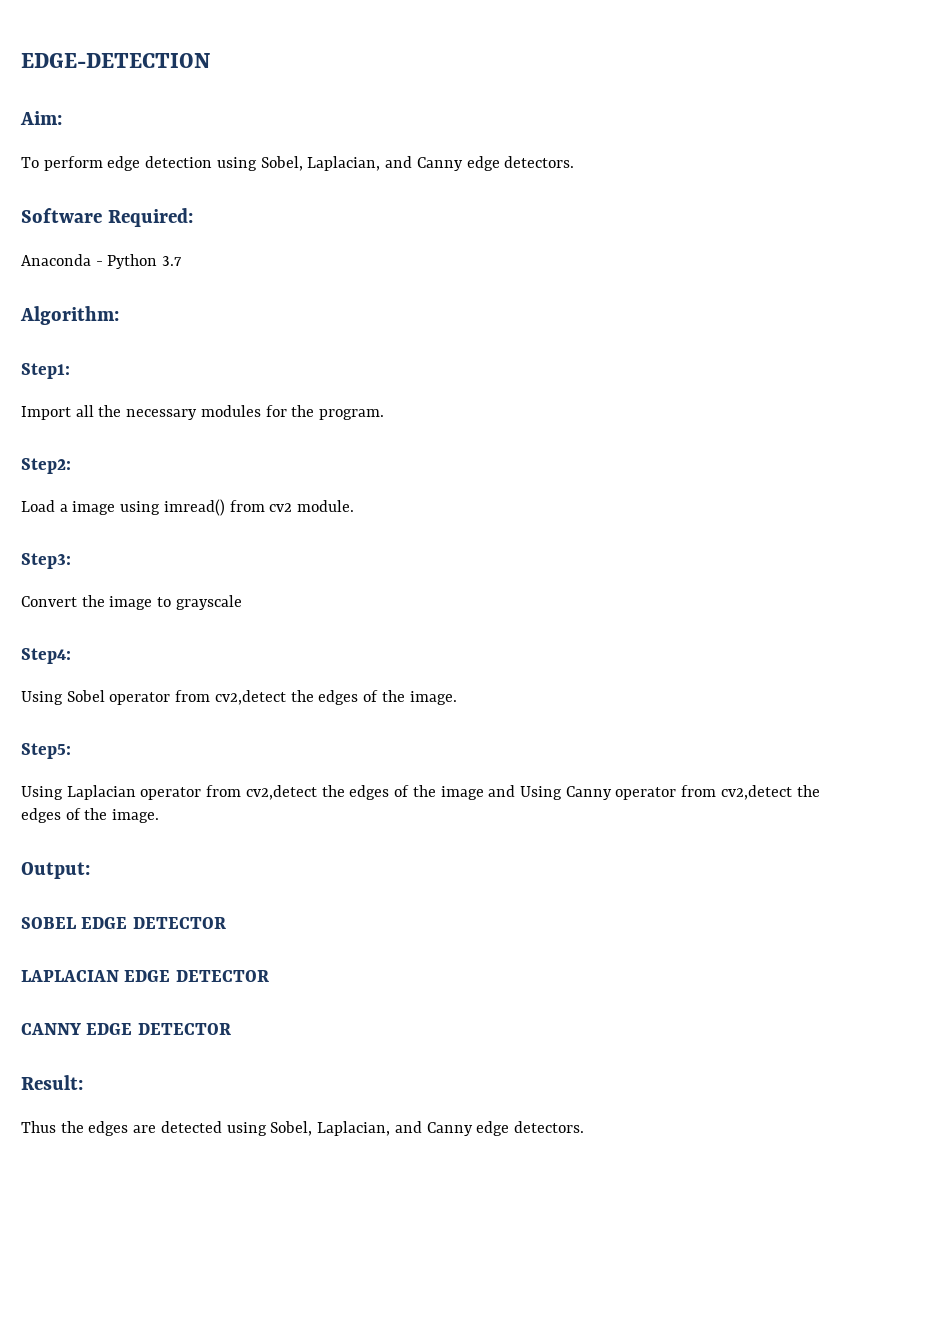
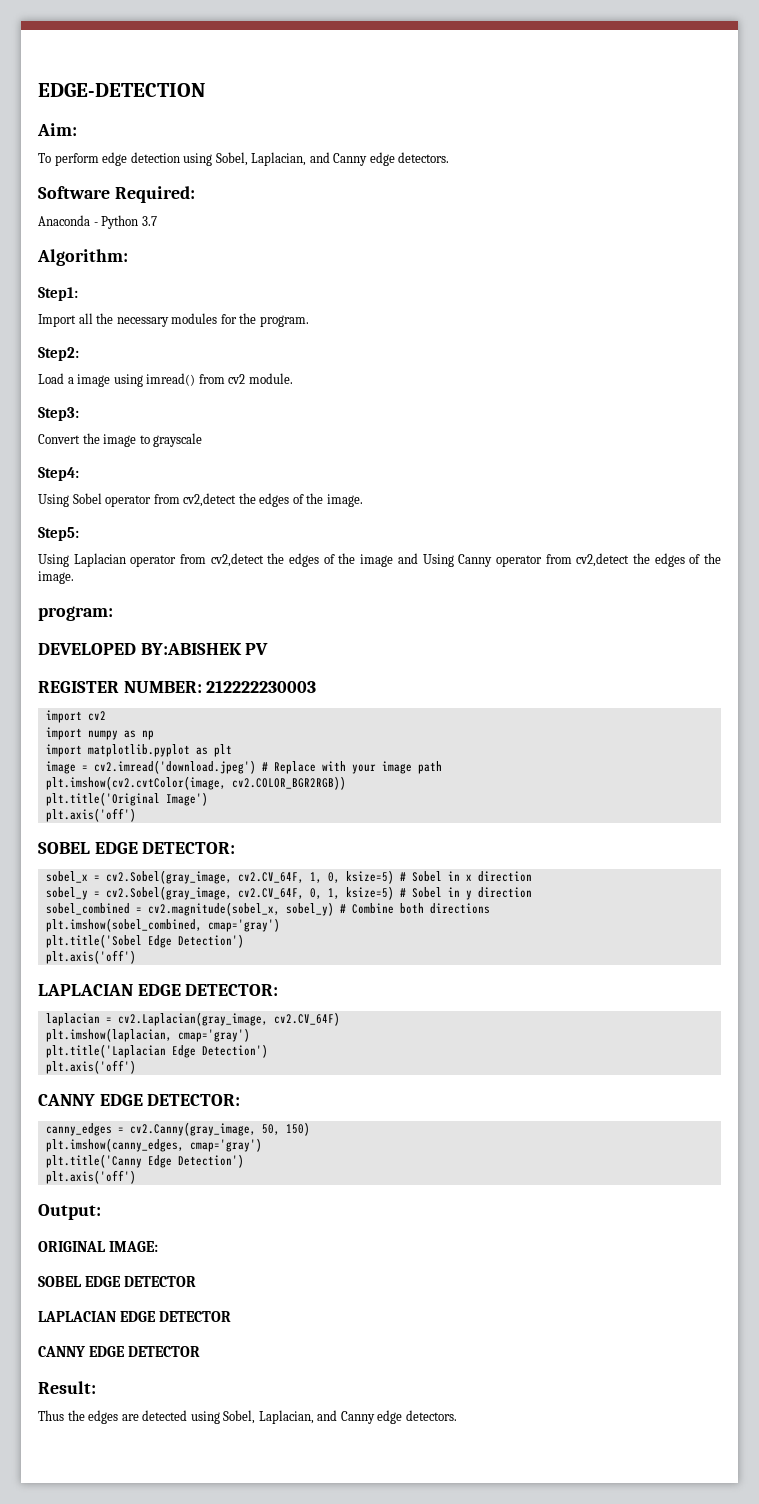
(160, 816) none -> [38,606,113,621] [38,643,269,655] [38,680,317,693] [45,710,106,723] [45,727,154,740] [45,744,232,757] [45,760,442,774] [45,776,346,790] [45,792,208,806] [45,808,136,822] [38,842,236,854] [45,870,532,884] [45,886,532,900] [45,902,490,916] [45,918,280,932] [45,934,244,948] [45,950,136,964] [38,984,279,996] [45,1012,340,1026] [45,1028,250,1042] [45,1044,268,1058] [45,1060,136,1074] [38,1094,241,1106] [45,1122,310,1136] [45,1138,262,1152] [45,1154,244,1168] [45,1170,136,1184] // program: // DEVELOPED BY:ABISHEK PV // REGISTER NUMBER: 212222230003 // import cv2 // import numpy as np // import matplotlib.pyplot as plt // image = cv2.imread('download.jpeg') # Replace with your image path // plt.imshow(cv2.cvtColor(image, cv2.COLOR_BGR2RGB)) // plt.title('Original Image') // plt.axis('off') // SOBEL EDGE DETECTOR: // sobel_x = cv2.Sobel(gray_image, cv2.CV_64F, 1, 0, ksize=5) # Sobel in x direction // sobel_y = cv2.Sobel(gray_image, cv2.CV_64F, 0, 1, ksize=5) # Sobel in y direction // sobel_combined = cv2.magnitude(sobel_x, sobel_y) # Combine both directions // plt.imshow(sobel_combined, cmap='gray') // plt.title('Sobel Edge Detection') // plt.axis('off') // LAPLACIAN EDGE DETECTOR: // laplacian = cv2.Laplacian(gray_image, cv2.CV_64F) // plt.imshow(laplacian, cmap='gray') // plt.title('Laplacian Edge Detection') // plt.axis('off') // CANNY EDGE DETECTOR: // canny_edges = cv2.Canny(gray_image, 50, 150) // plt.imshow(canny_edges, cmap='gray') // plt.title('Canny Edge Detection') // plt.axis('off')
(90, 870) none -> [38,1241,159,1252] // ORIGINAL IMAGE:

